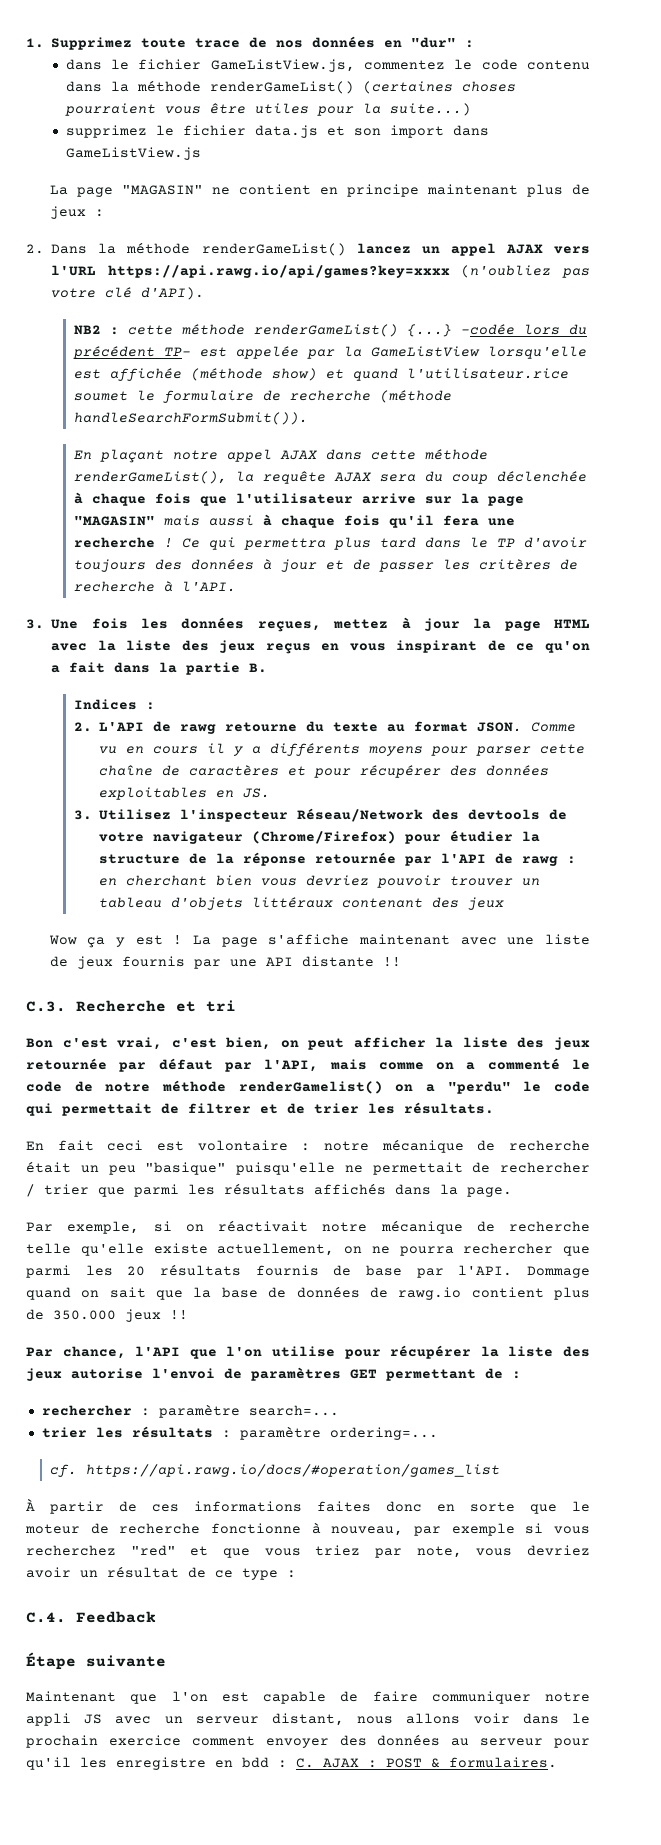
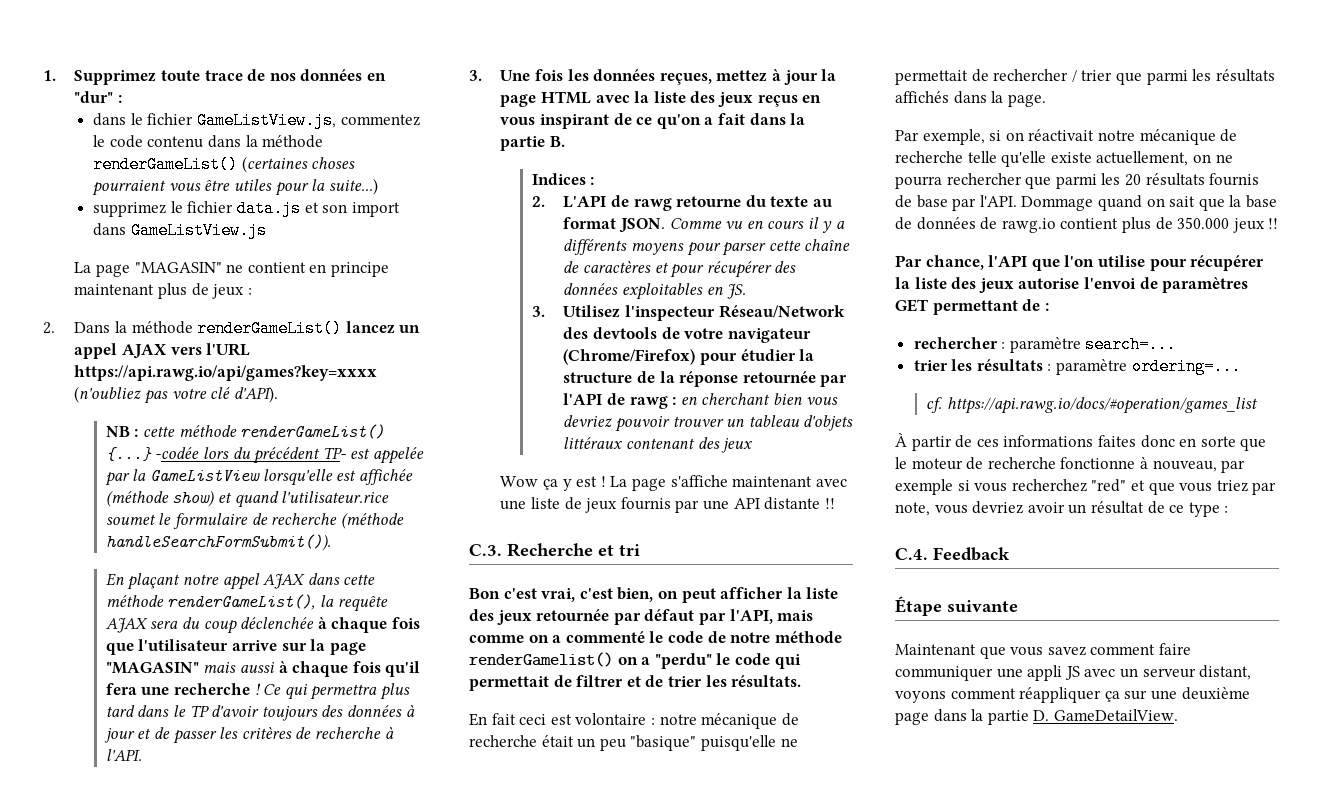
[73,325,101,335] NB2 -> [105,426,130,437] NB
[171,1691,359,1704] l'on est capable de -> [1010,644,1156,656] vous savez comment
[545,1692,590,1702] notre -> [996,668,1023,678] une
[357,1713,590,1724] [26,1734,590,1748] [26,1757,557,1770] nous allons voir dans le prochain exercice comment envoyer des données au serveur pour qu'il les enregistre en bdd : C. AJAX : POST & formulaires. -> [895,687,1250,703] [895,709,1178,725] voyons comment réappliquer ça sur une deuxième page dans la partie D. GameDetailView.

